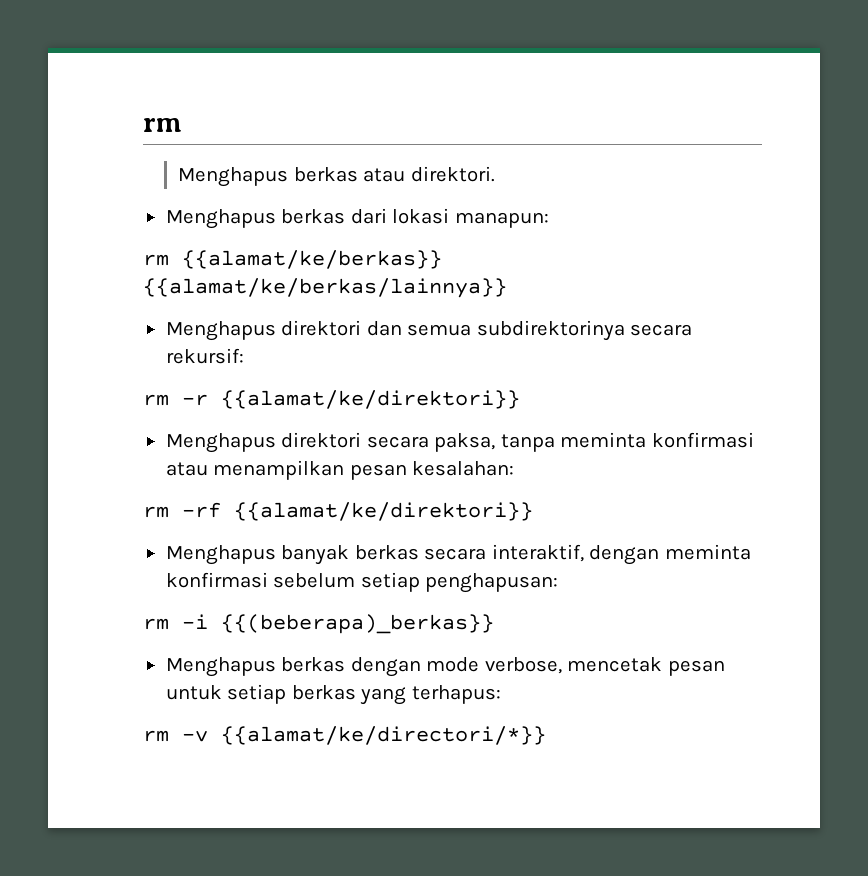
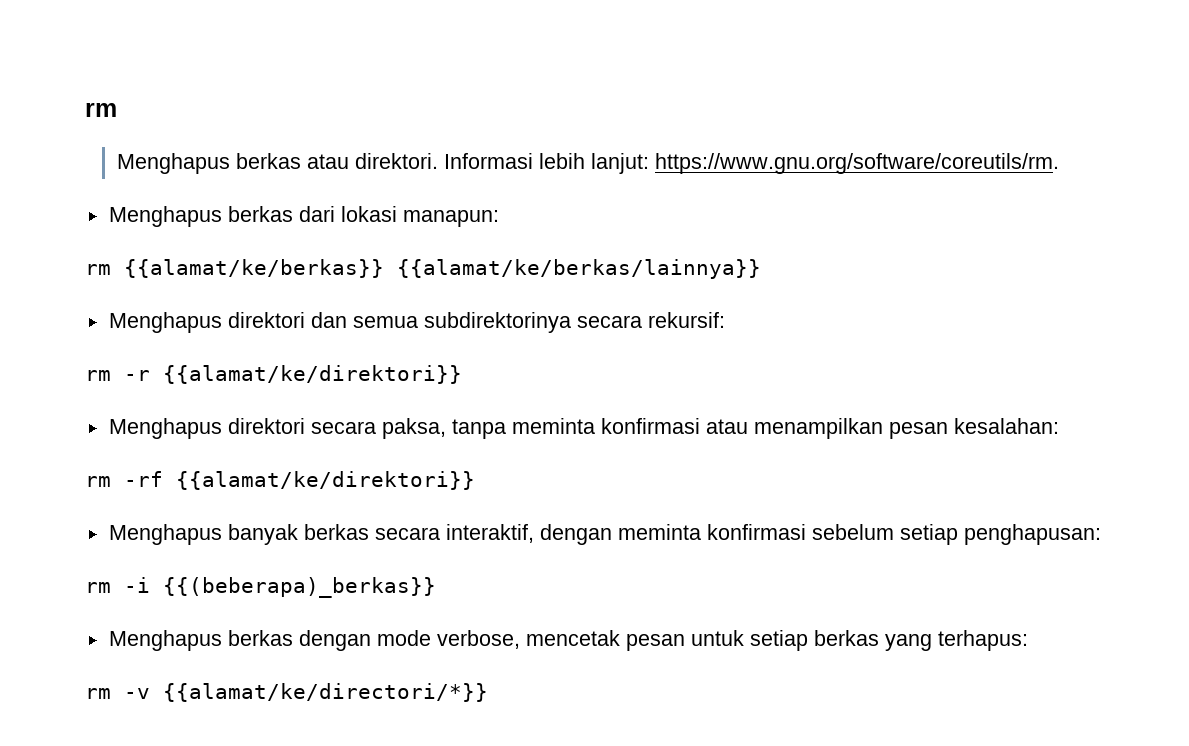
(495, 174) none -> [444,153,1060,174] Informasi lebih lanjut: https://www.gnu.org/software/coreutils/rm.

